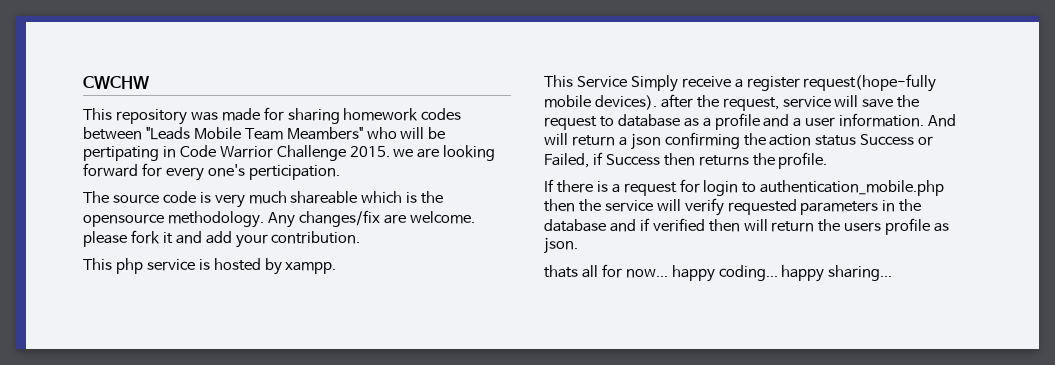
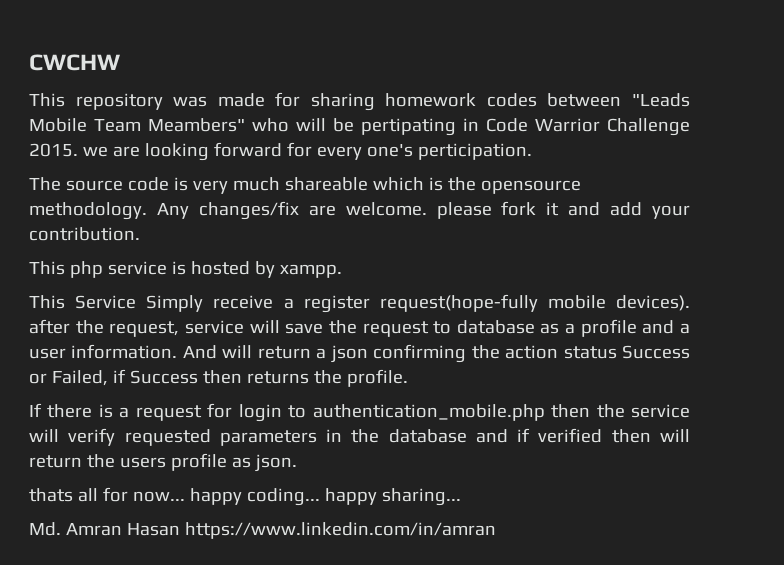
(893, 273) none -> [29,522,496,539] // Md. Amran Hasan https://www.linkedin.com/in/amran

